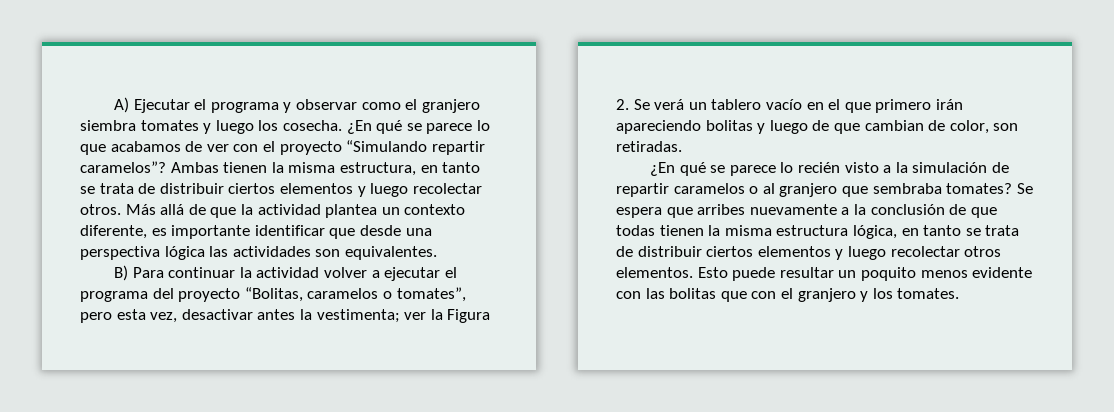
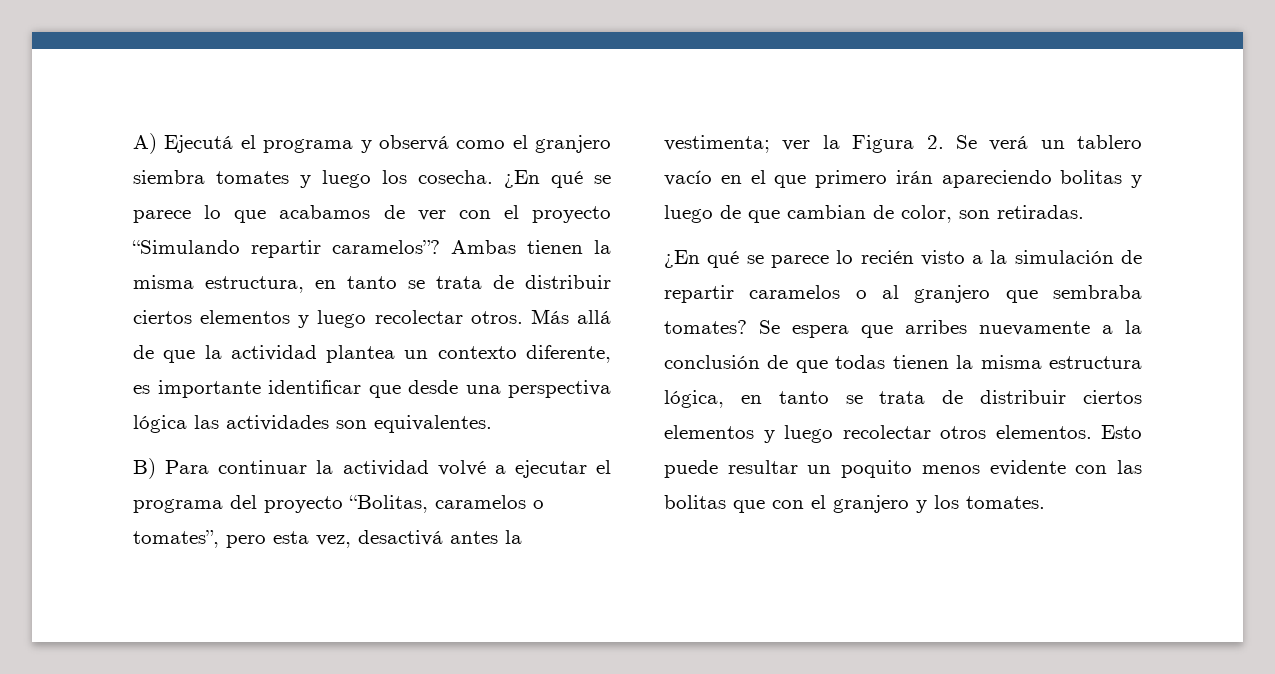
[133,99,190,113] Ejecutar -> [164,135,234,153] Ejecutá
[296,99,358,110] observar -> [378,135,449,151] observá
[324,267,368,278] volver -> [437,460,486,476] volvé
[181,309,253,320] desactivar -> [358,530,443,546] desactivá

